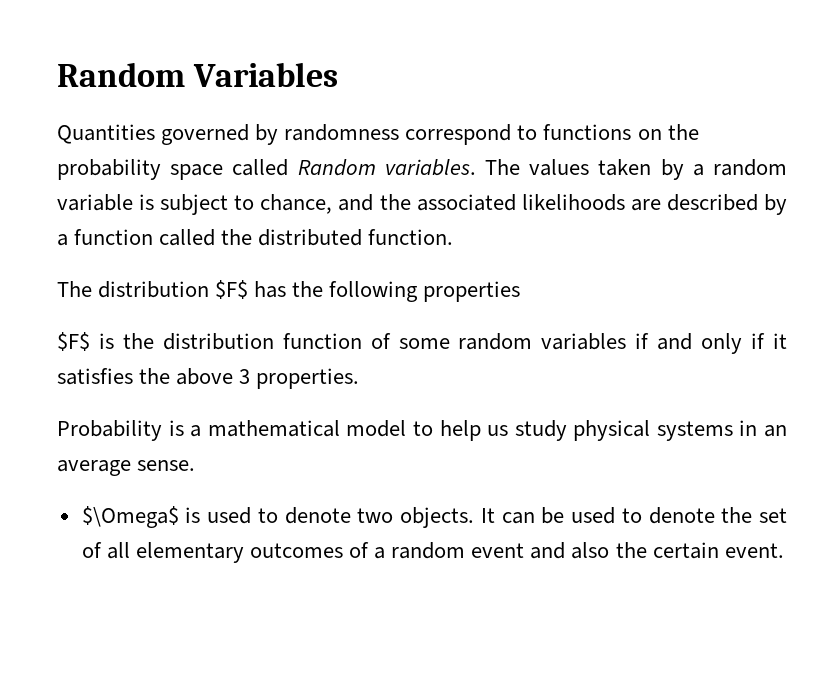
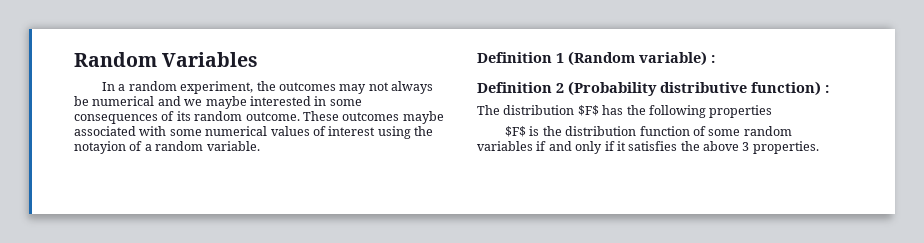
[57,124,699,145] [57,159,788,180] [57,194,787,215] [57,229,454,246] Quantities governed by randomness correspond to functions on the probability space called Random variables. The values taken by a random variable is subject to chance, and the associated likelihoods are described by a function called the distributed function. -> [102,81,434,94] [74,96,362,109] [74,111,444,124] [74,126,433,139] [74,141,260,154] [477,51,715,66] [477,81,829,96] In a random experiment, the outcomes may not always be numerical and we maybe interested in some consequences of its random outcome. These outcomes maybe associated with some numerical values of interest using the notayion of a random variable. // Definition 1 (Random variable) : // Definition 2 (Probability distributive function) :
[57,420,787,441] [57,460,196,476] [81,506,787,528] [81,542,784,563] // Probability is a mathematical model to help us study physical systems in an average sense. // $\Omega$ is used to denote two objects. It can be used to denote the set of all elementary outcomes of a random event and also the certain event. -> (819, 147) none

